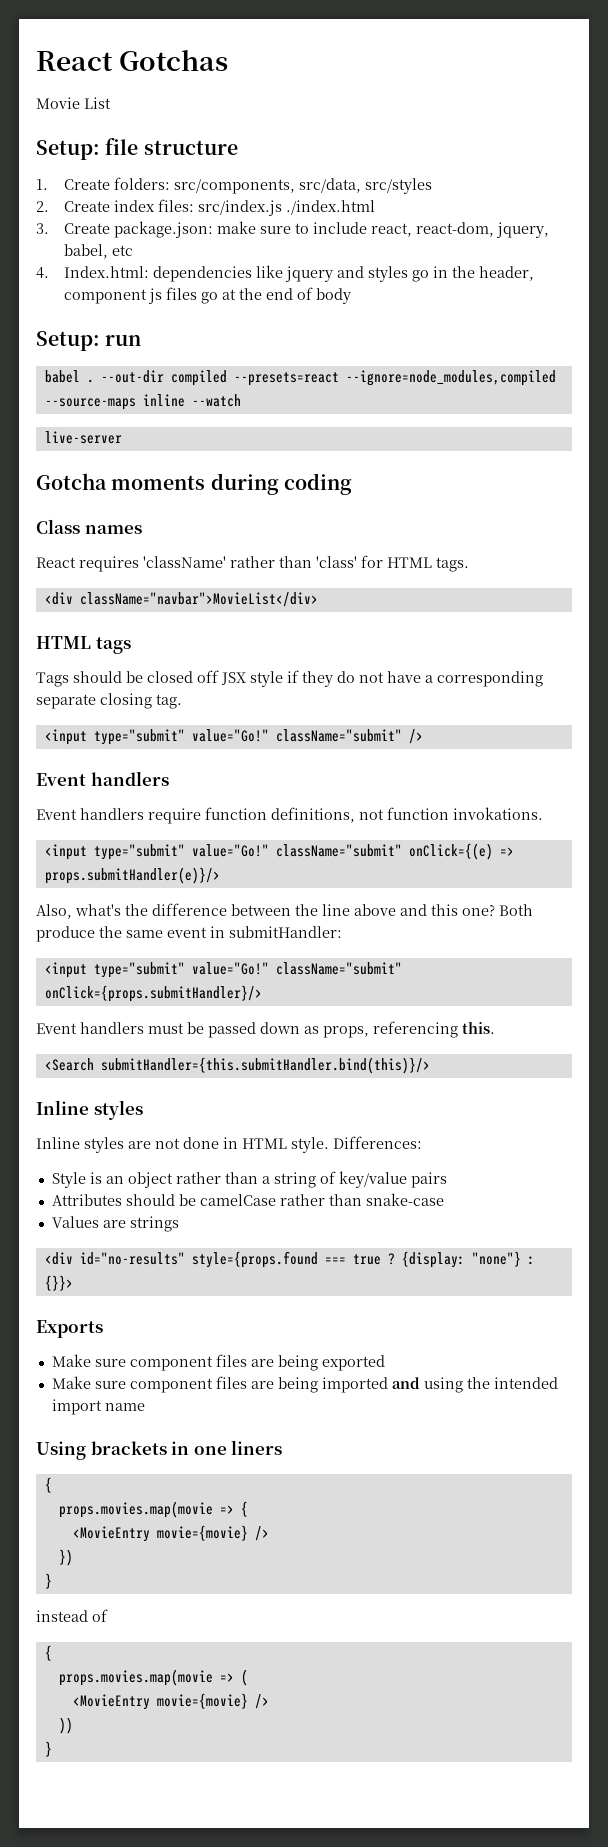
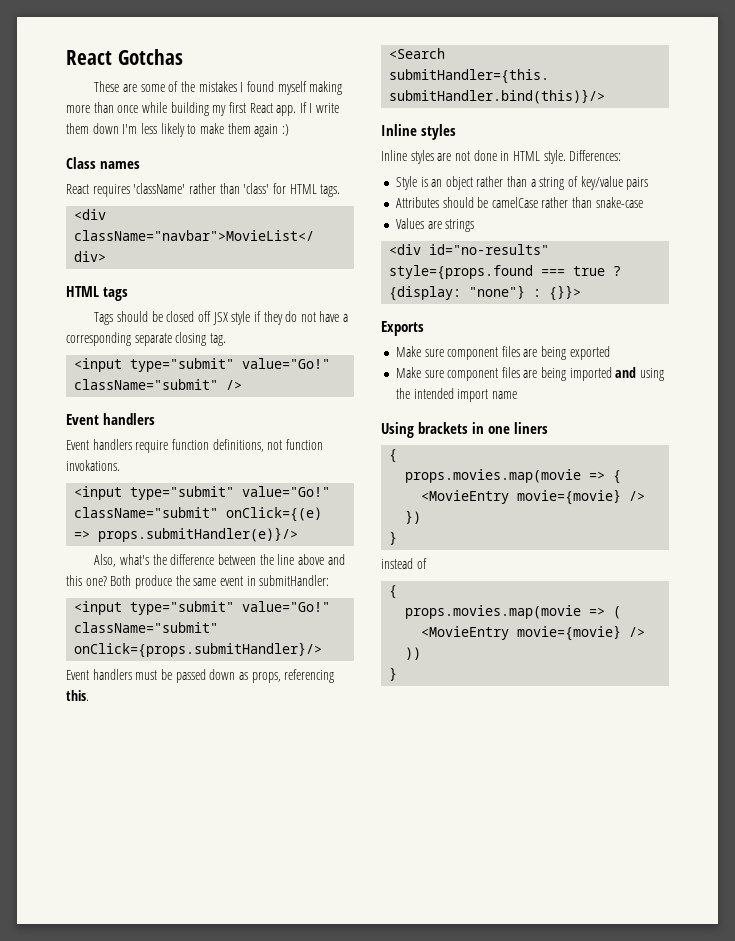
[36,97,111,109] [36,138,238,160] [36,177,432,194] [36,199,375,216] [36,221,549,238] [63,244,133,259] [36,265,534,282] [63,287,351,304] [36,331,142,351] [44,370,556,386] [44,394,241,410] [44,431,122,444] [36,473,352,495] Movie List // Setup: file structure // 1. Create folders: src/components, src/data, src/styles // 2. Create index files: src/index.js ./index.html // 3. Create package.json: make sure to include react, react-dom, jquery, babel, etc // 4. Index.html: dependencies like jquery and styles go in the header, component js files go at the end of body // Setup: run // babel . --out-dir compiled --presets=react --ignore=node_modules,compiled --source-maps inline --watch // live-server // Gotcha moments during coding -> [94,81,343,95] [66,102,340,116] [66,123,289,137] These are some of the mistakes I found myself making more than once while building my first React app. If I write them down I'm less likely to make them again :)

